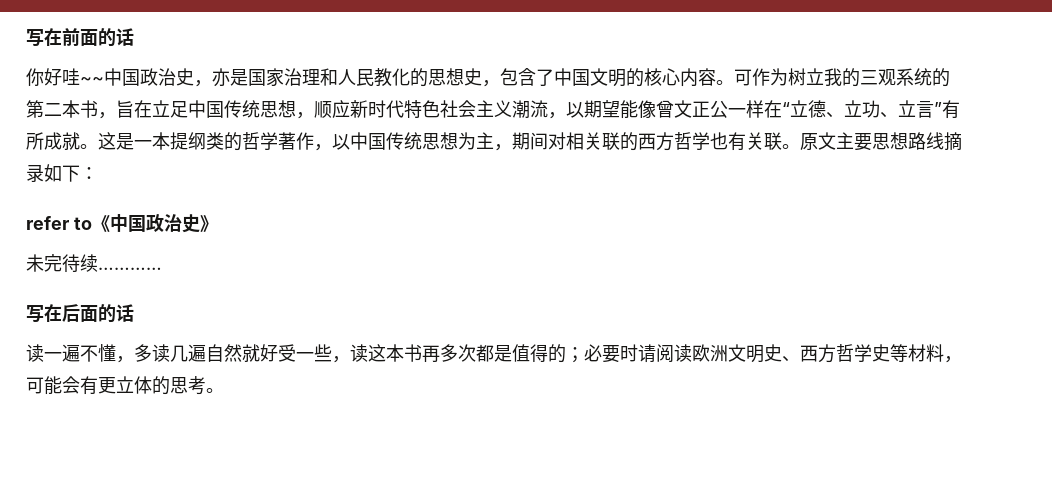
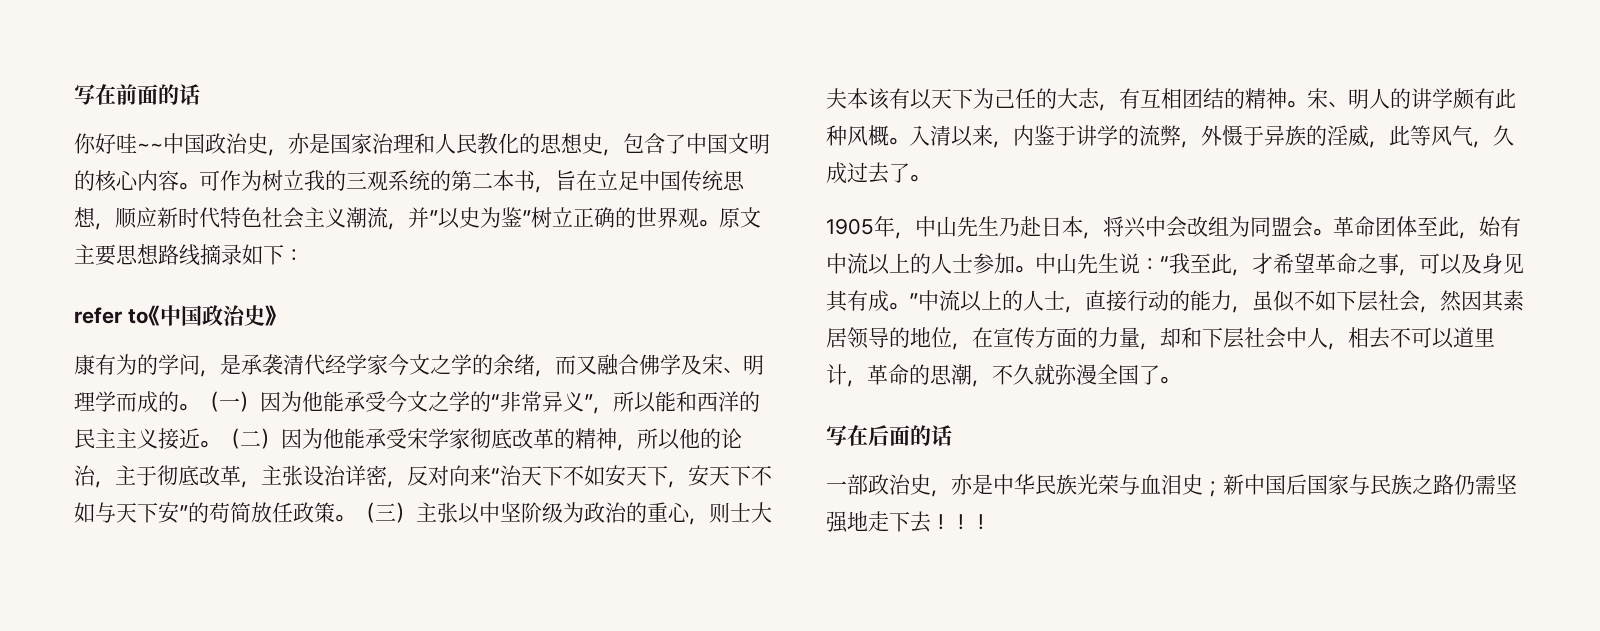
[566,100,960,119] [26,132,782,151] 以期望能像曾文正公一样在“立德、立功、立言”有所成就。这是一本提纲类的哲学著作，以中国传统思想为主，期间对相关联的西方哲学也有关联 -> [408,207,699,229] 并”以史为鉴”树立正确的世界观
[26,254,162,273] [26,304,134,323] [26,344,962,363] [26,376,224,395] 未完待续………… // 写在后面的话 // 读一遍不懂，多读几遍自然就好受一些，读这本书再多次都是值得的；必要时请阅读欧洲文明史、西方哲学史等材料，可能会有更立体的思考。 -> [74,354,764,377] [74,391,760,414] [74,428,742,451] [74,465,772,488] [74,502,772,525] [826,88,1516,111] [826,125,1514,148] [826,162,930,184] [826,216,1521,239] [826,253,1524,276] [826,290,1524,313] [826,327,1495,350] [826,364,1180,387] [826,425,952,446] [826,474,1517,497] [826,511,991,533] 康有为的学问，是承袭清代经学家今文之学的余绪，而又融合佛学及宋、明理学而成的。（一）因为他能承受今文之学的“非常异义”，所以能和西洋的民主主义接近。（二）因为他能承受宋学家彻底改革的精神，所以他的论治，主于彻底改革，主张设治详密，反对向来“治天下不如安天下，安天下不如与天下安”的苟简放任政策。（三）主张以中坚阶级为政治的重心，则士大夫本该有以天下为己任的大志，有互相团结的精神。宋、明人的讲学颇有此种风概。入清以来，内鉴于讲学的流弊，外慑于异族的淫威，此等风气，久成过去了。 // 1905年，中山先生乃赴日本，将兴中会改组为同盟会。革命团体至此，始有中流以上的人士参加。中山先生说：“我至此，才希望革命之事，可以及身见其有成。”中流以上的人士，直接行动的能力，虽似不如下层社会，然因其素居领导的地位，在宣传方面的力量，却和下层社会中人，相去不可以道里计，革命的思潮，不久就弥漫全国了。 // 写在后面的话 // 一部政治史，亦是中华民族光荣与血泪史；新中国后国家与民族之路仍需坚强地走下去！！！

